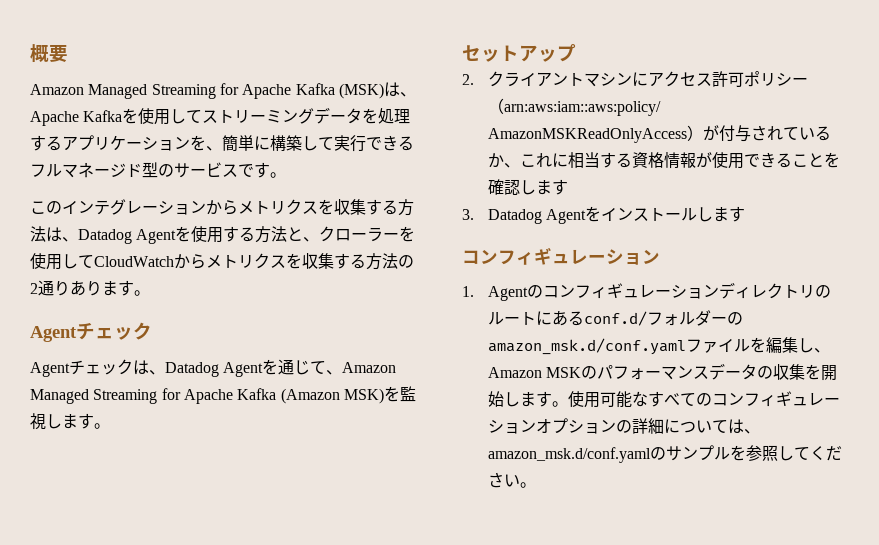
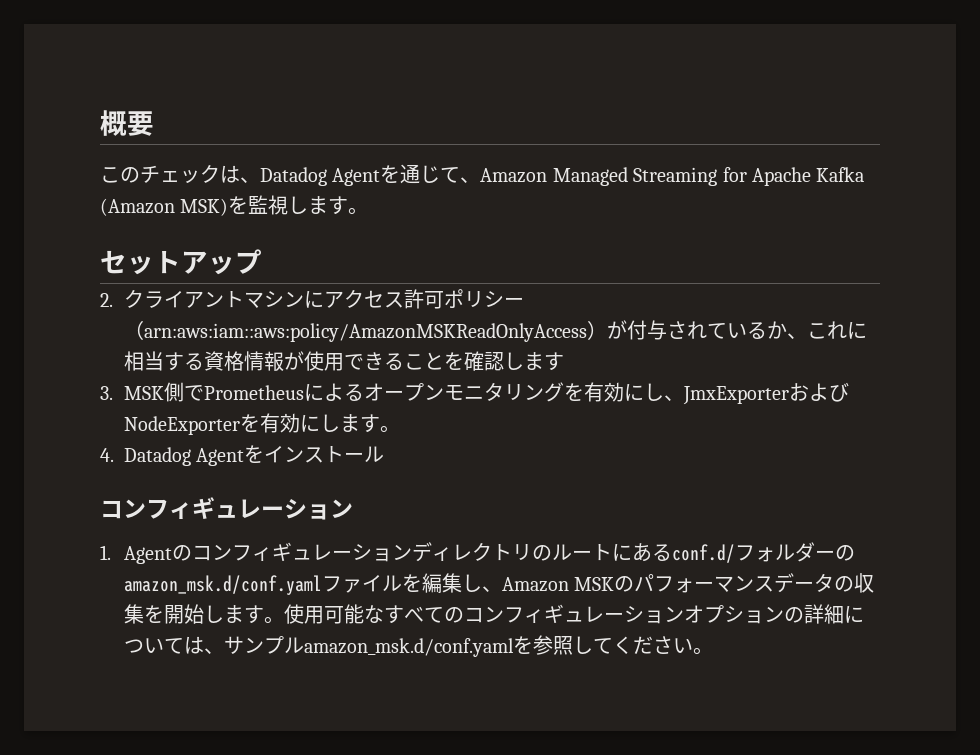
[30,82,416,99] [30,107,411,126] [30,135,414,152] [30,162,286,178] [30,199,414,216] [30,226,416,244] [30,253,414,270] [30,280,150,296] [30,322,152,342] [30,362,70,377] Amazon Managed Streaming for Apache Kafka (MSK)は、Apache Kafkaを使用してストリーミングデータを処理するアプリケーションを、簡単に構築して実行できるフルマネージド型のサービスです。 // このインテグレーションからメトリクスを収集する方法は、Datadog Agentを使用する方法と、クローラーを使用してCloudWatchからメトリクスを収集する方法の2通りあります。 // Agentチェック // Agent -> [100,167,140,183] この
(474, 214) none -> [123,382,849,405] [123,413,400,435] [100,448,114,462] MSK側でPrometheusによるオープンモニタリングを有効にし、JmxExporterおよびNodeExporterを有効にします。 // 4.
[697,206,746,222] します -> (385, 454) none
[487,447,666,463] amazon_msk.d/conf.yamlの -> (224, 651) none
(730, 453) none -> [303,638,514,657] amazon_msk.d/conf.yaml

